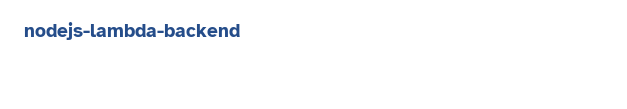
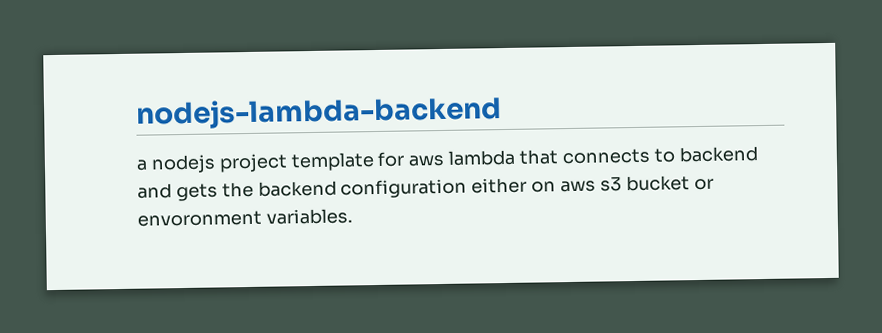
(240, 31) none -> [136,146,758,174] [137,175,714,202] [137,208,353,227] // a nodejs project template for aws lambda that connects to backend and gets the backend configuration either on aws s3 bucket or envoronment variables.

